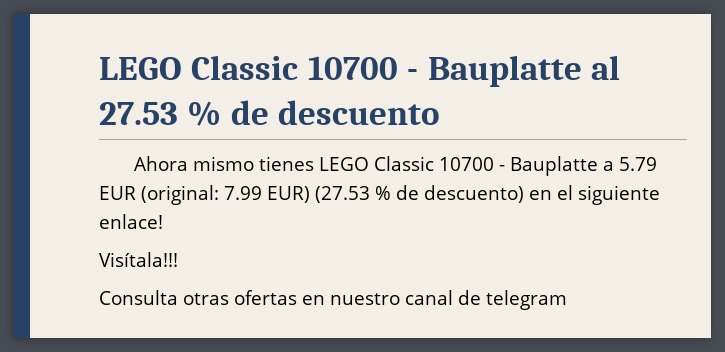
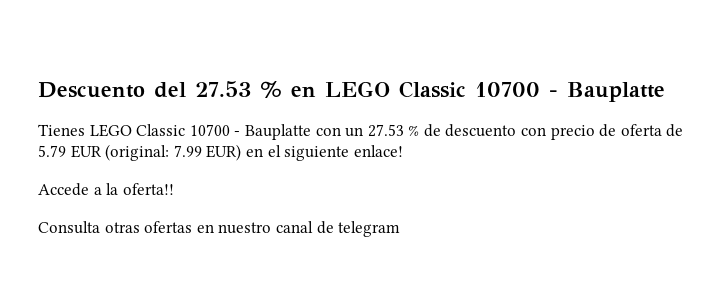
[99,55,621,87] [99,100,441,126] [133,156,614,176] LEGO Classic 10700 - Bauplatte al 27.53 % de descuento // Ahora mismo tienes LEGO Classic 10700 - Bauplatte a -> [38,81,665,102] [38,124,684,140] Descuento del 27.53 % en LEGO Classic 10700 - Bauplatte // Tienes LEGO Classic 10700 - Bauplatte con un 27.53 % de descuento con precio de oferta de
[315,185,524,203] (27.53 % de descuento) -> (242, 152) none
[99,252,178,267] Visítala!!! -> [38,183,174,196] Accede a la oferta!!

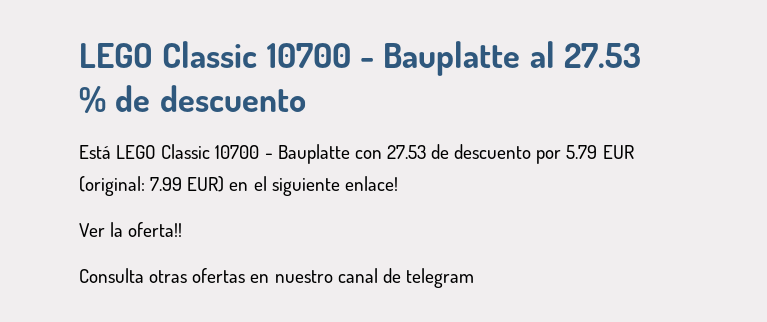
[38,81,665,102] [38,124,85,136] Descuento del 27.53 % en LEGO Classic 10700 - Bauplatte // Tienes -> [79,41,641,76] [79,85,306,113] [79,145,111,159] LEGO Classic 10700 - Bauplatte al 27.53 % de descuento // Está
[345,124,684,140] un 27.53 % de descuento con precio de oferta de -> [386,144,562,164] 27.53 de descuento por
[38,183,102,196] Accede a -> [79,223,105,237] Ver

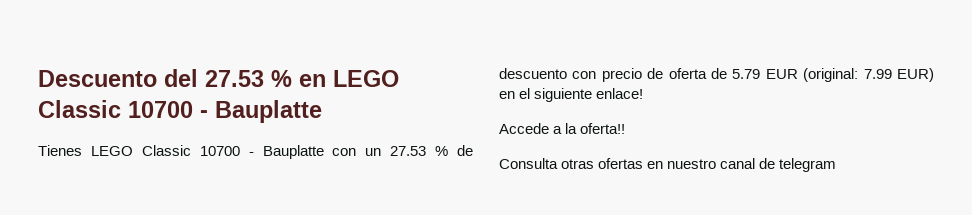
[79,41,641,76] [79,85,306,113] [79,145,111,159] LEGO Classic 10700 - Bauplatte al 27.53 % de descuento // Está -> [38,69,399,87] [38,100,322,123] [38,145,82,156] Descuento del 27.53 % en LEGO Classic 10700 - Bauplatte // Tienes
[386,144,562,164] 27.53 de descuento por -> [365,145,473,156] [499,68,727,82] un 27.53 % de descuento con precio de oferta de
[79,223,105,237] Ver -> [499,123,563,134] Accede a

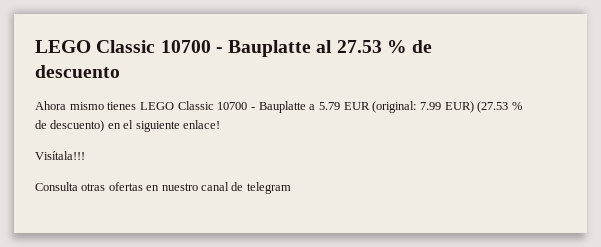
[38,69,399,87] [38,100,322,123] [38,145,473,159] [499,68,727,82] Descuento del 27.53 % en LEGO Classic 10700 - Bauplatte // Tienes LEGO Classic 10700 - Bauplatte con un 27.53 % de descuento con precio de oferta de -> [35,40,433,57] [35,65,120,78] [35,101,316,113] LEGO Classic 10700 - Bauplatte al 27.53 % de descuento // Ahora mismo tienes LEGO Classic 10700 - Bauplatte a
(934, 75) none -> [477,101,523,113] [35,120,105,132] (27.53 % de descuento)
[499,123,626,134] Accede a la oferta!! -> [35,151,85,160] Visítala!!!

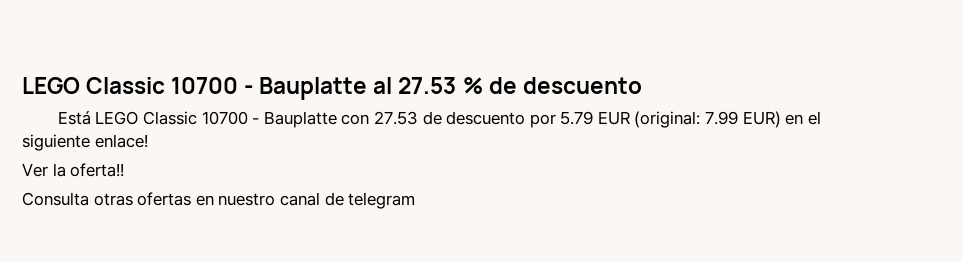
[35,101,316,113] Ahora mismo tienes LEGO Classic 10700 - Bauplatte a -> [57,111,556,128] Está LEGO Classic 10700 - Bauplatte con 27.53 de descuento por
[477,101,523,113] [35,120,105,132] (27.53 % de descuento) -> (781, 119) none
[35,151,85,160] Visítala!!! -> [22,163,125,177] Ver la oferta!!

